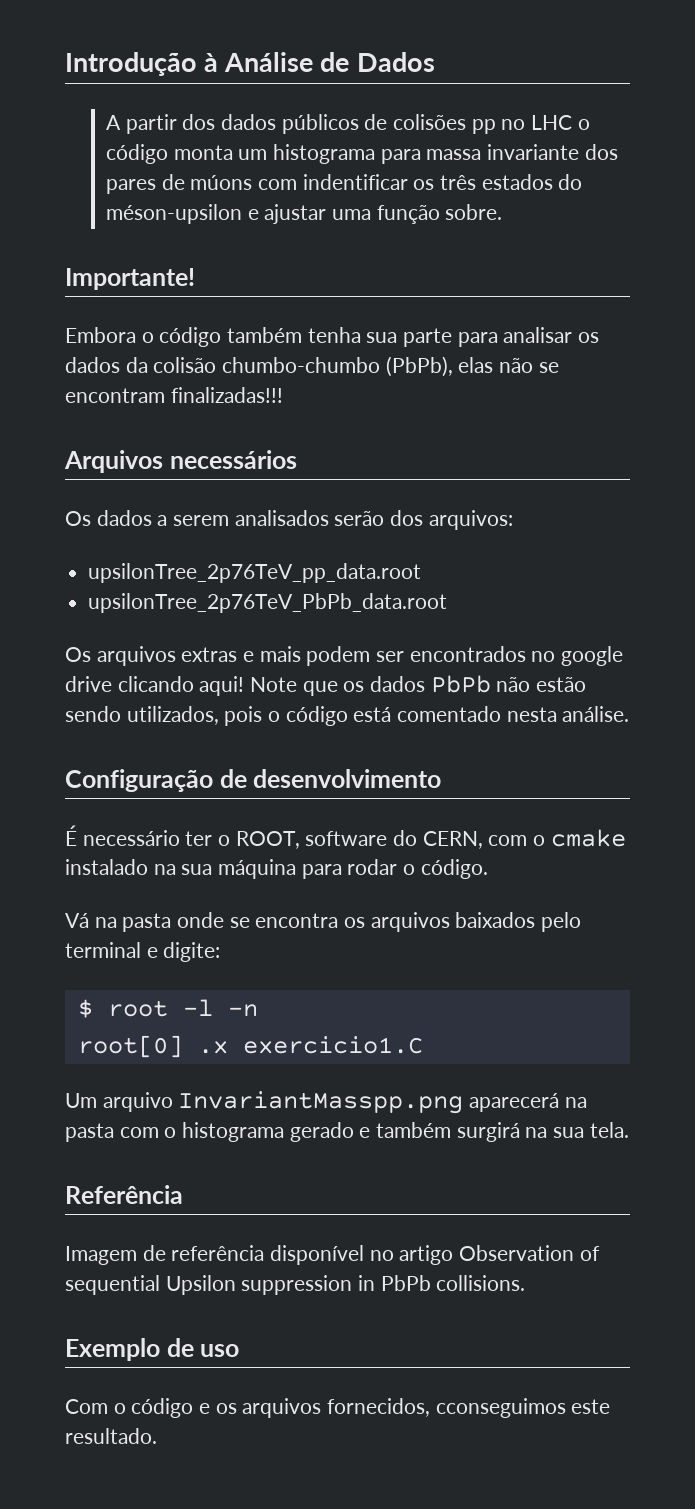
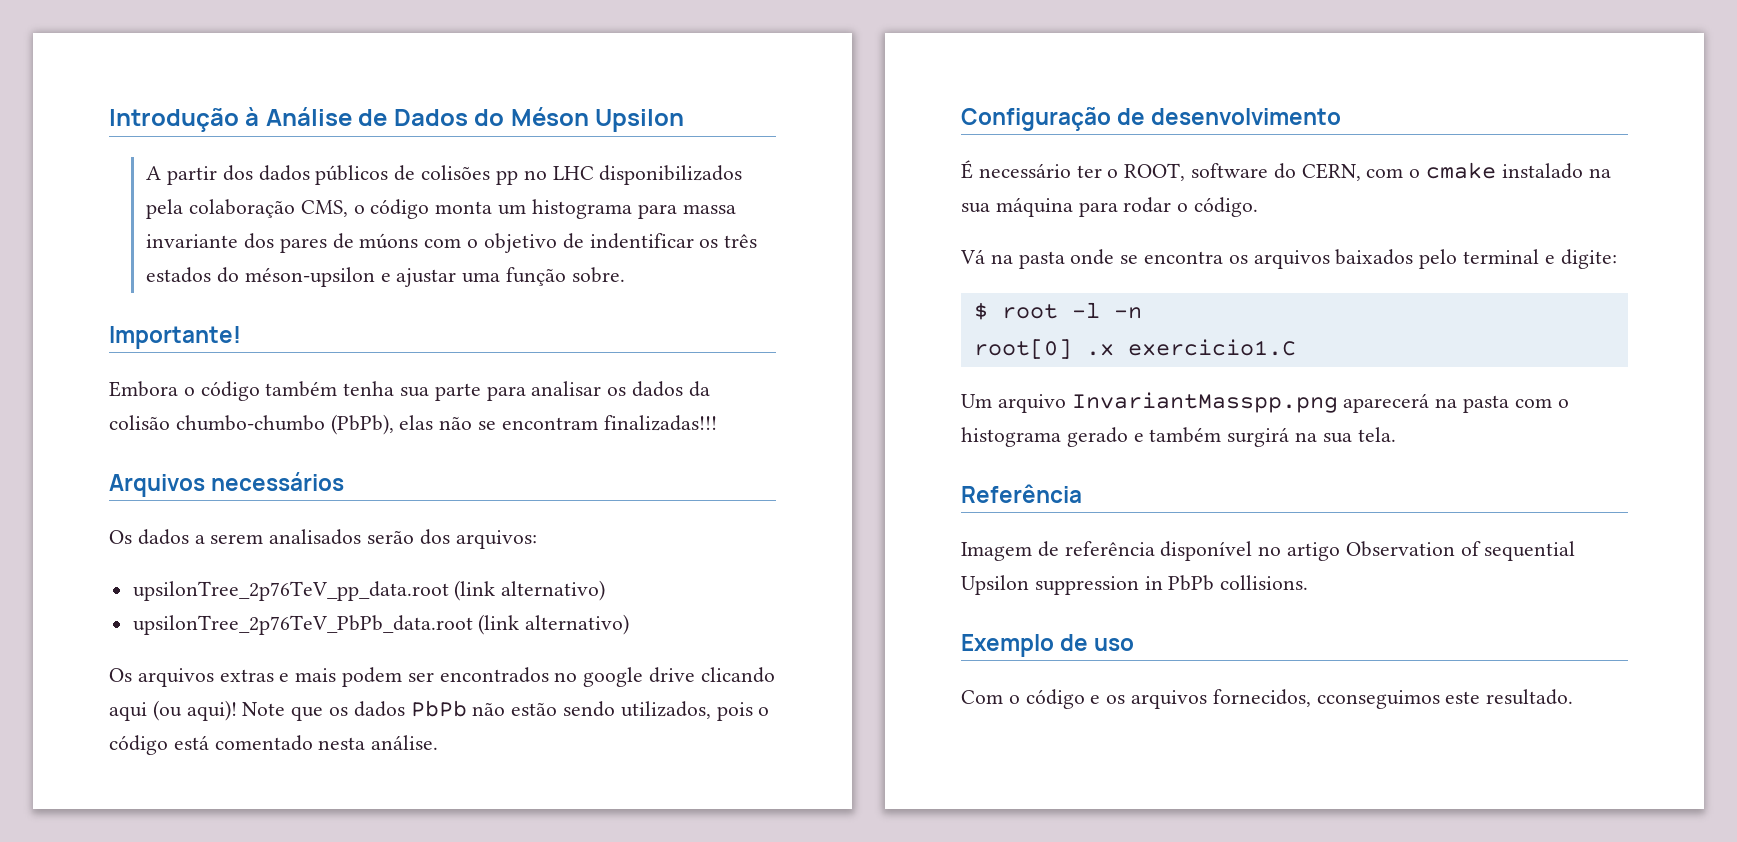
(435, 62) none -> [474,107,685,132] do Méson Upsilon
(573, 122) none -> [599,165,743,185] [146,199,348,219] disponibilizados pela colaboração CMS,
(298, 184) none -> [467,233,584,253] o objetivo de
(422, 573) none -> [454,580,606,601] (link alternativo)
(448, 603) none -> [478,614,630,635] (link alternativo)
[199,676,245,696] aqui! -> [109,700,237,721] aqui (ou aqui)!

